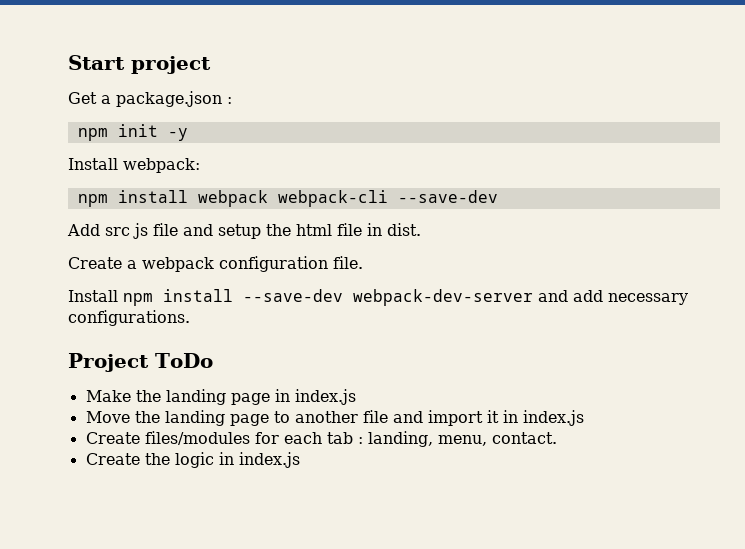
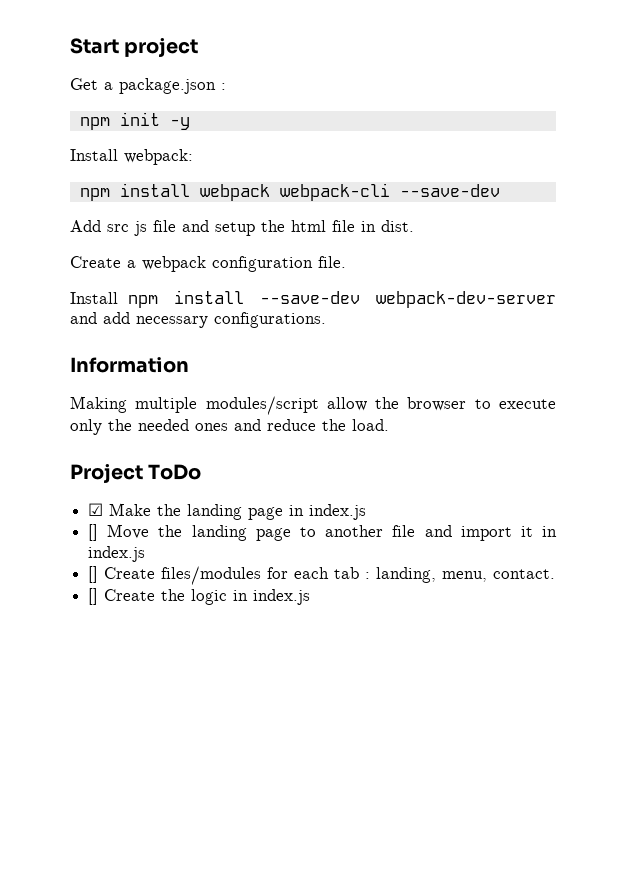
(190, 318) none -> [70,357,189,373] [70,396,556,415] [70,419,389,435] // Information // Making multiple modules/script allow the browser to execute only the needed ones and reduce the load.
(213, 360) none -> [88,503,104,516] ☑
(356, 397) none -> [88,524,99,541] []
(584, 418) none -> [88,566,99,583] []
(557, 438) none -> [88,588,99,605] []

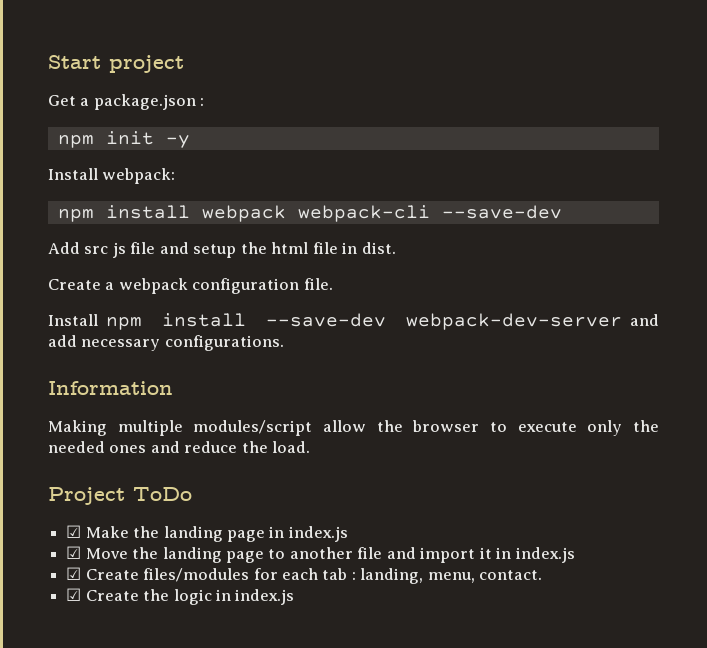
[88,524,99,541] [] -> [66,546,82,559] ☑
[88,566,99,583] [] -> [66,567,82,580] ☑
[88,588,99,605] [] -> [66,588,82,601] ☑

